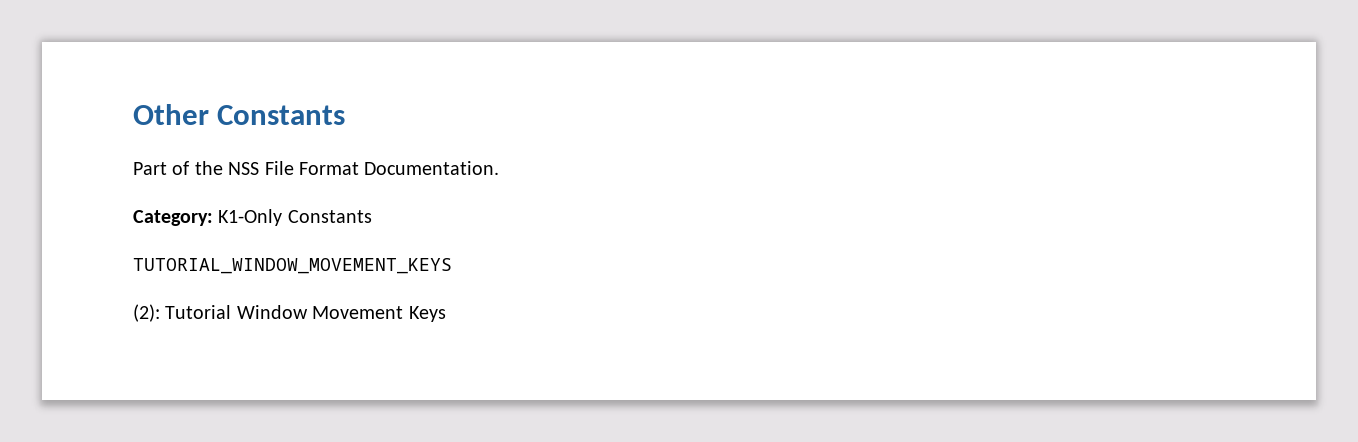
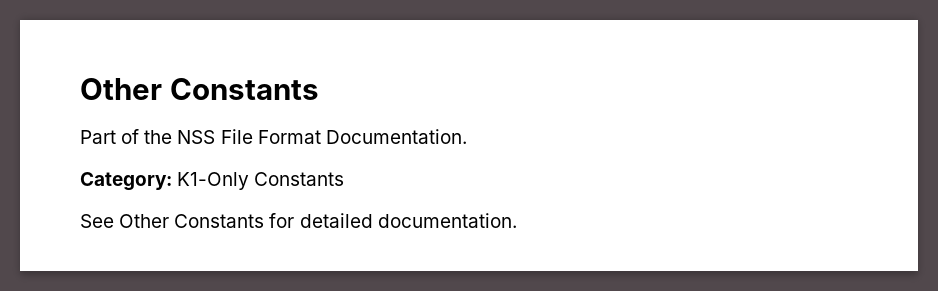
[133,258,452,274] [133,304,446,322] TUTORIAL_WINDOW_MOVEMENT_KEYS // (2): Tutorial Window Movement Keys -> [80,213,517,228] See Other Constants for detailed documentation.

